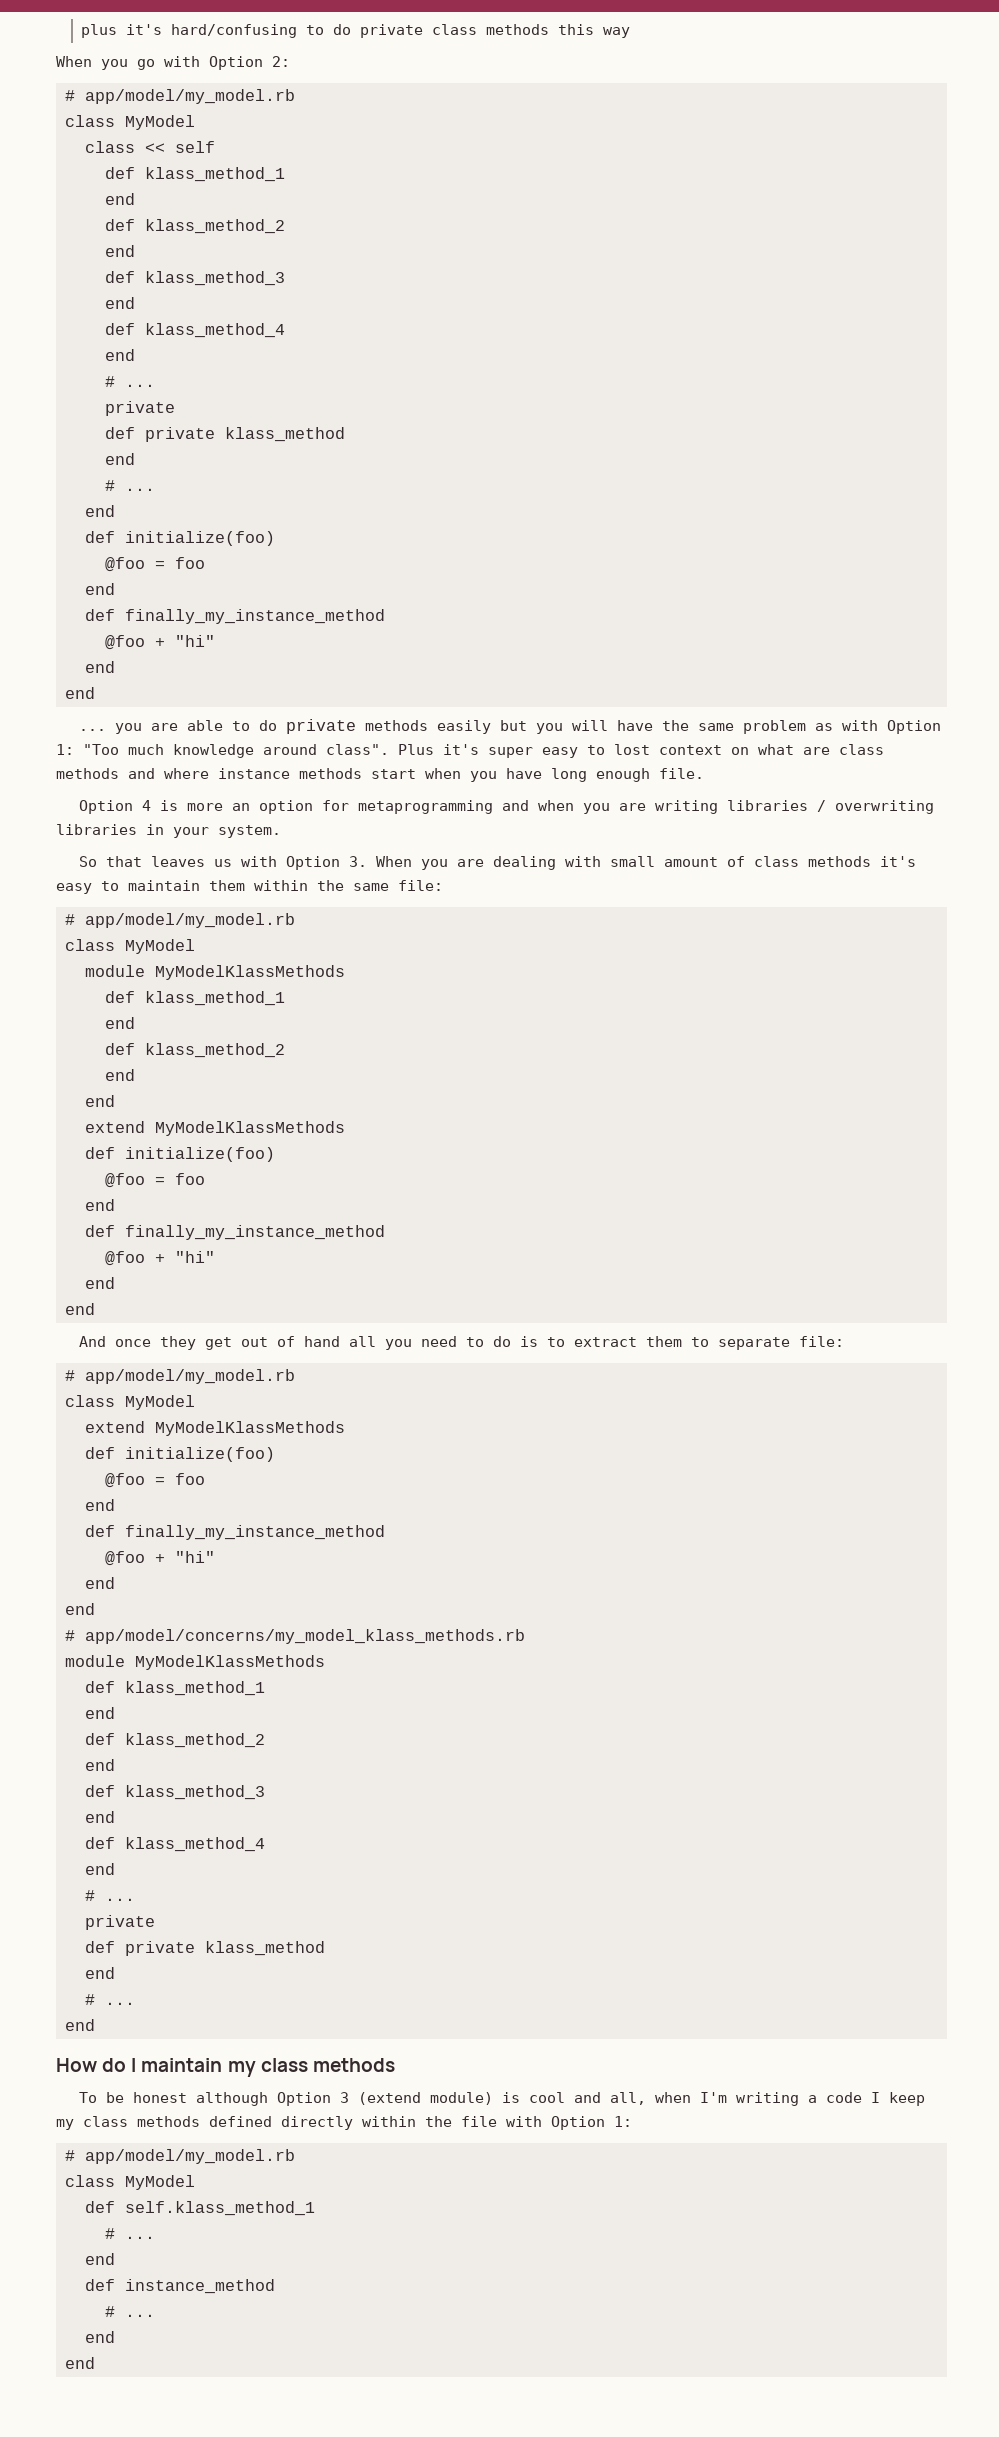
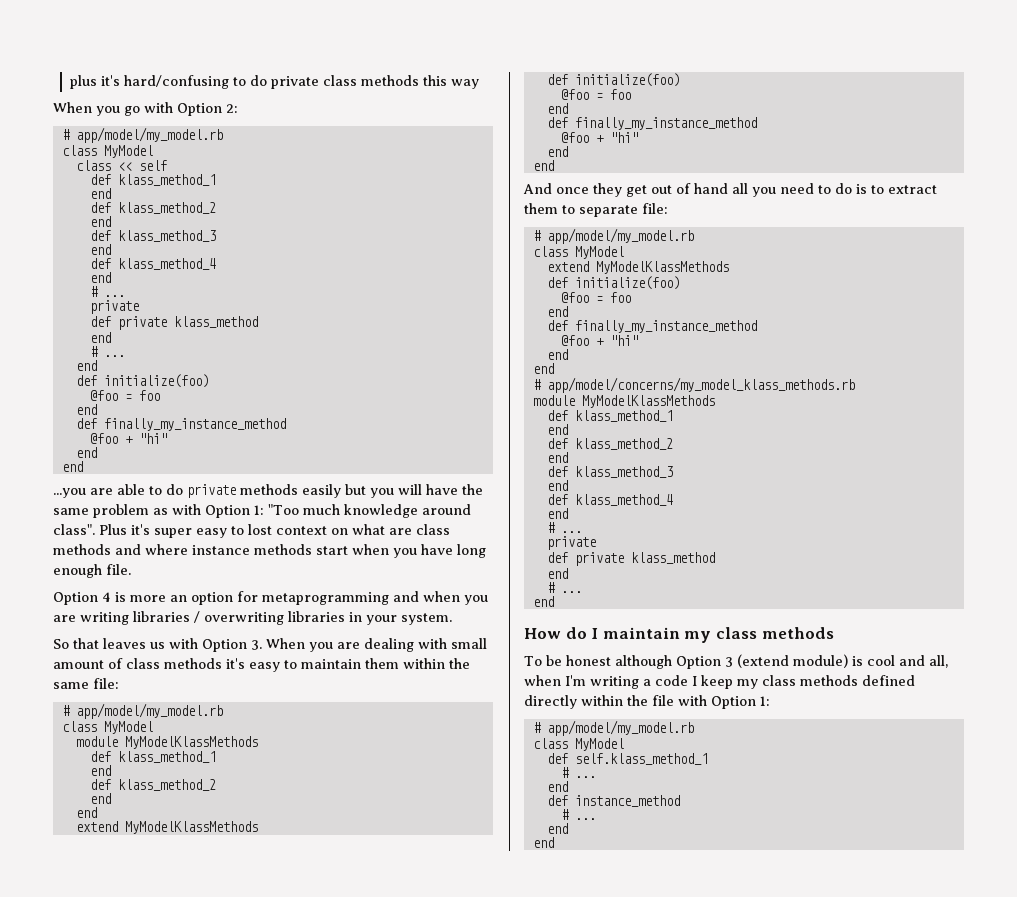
[78,723,142,734] ... you -> [53,488,86,498] ...you

